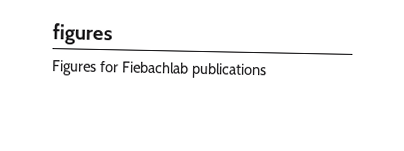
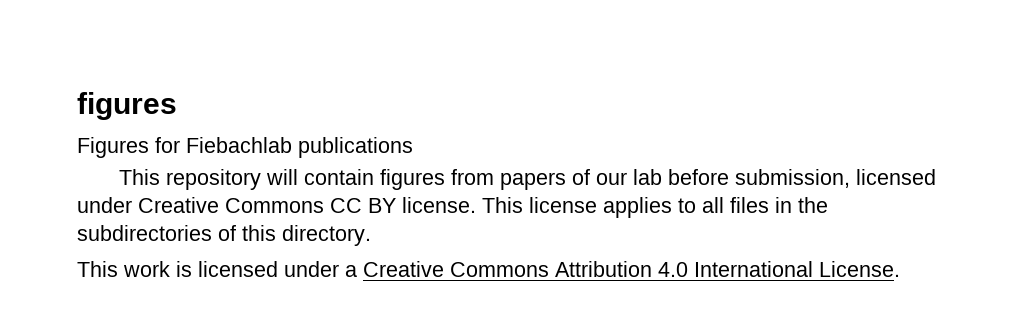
(267, 71) none -> [118,169,936,190] [77,197,828,218] [77,225,371,246] [77,261,900,277] // This repository will contain figures from papers of our lab before submission, licensed under Creative Commons CC BY license. This license applies to all files in the subdirectories of this directory. // This work is licensed under a Creative Commons Attribution 4.0 International License.

